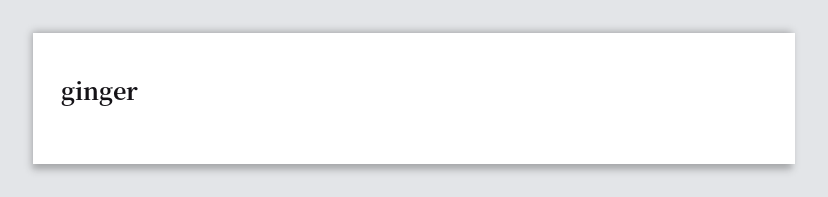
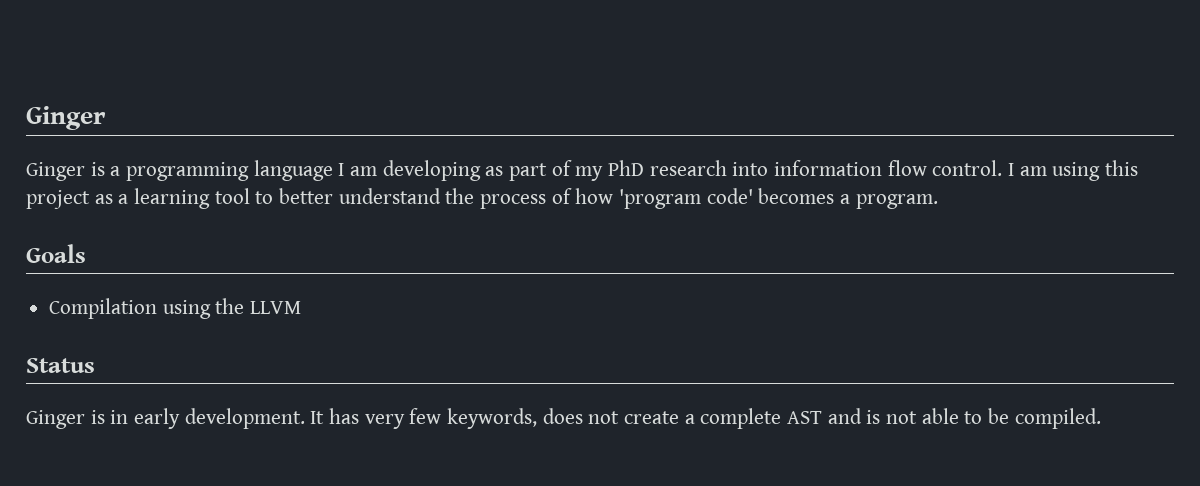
[61,81,138,106] ginger -> [26,106,106,130] [26,160,1139,181] [26,188,938,209] [26,244,86,263] [49,298,302,319] [26,358,95,373] [26,408,1101,429] Ginger // Ginger is a programming language I am developing as part of my PhD research into information flow control. I am using this project as a learning tool to better understand the process of how 'program code' becomes a program. // Goals // Compilation using the LLVM // Status // Ginger is in early development. It has very few keywords, does not create a complete AST and is not able to be compiled.

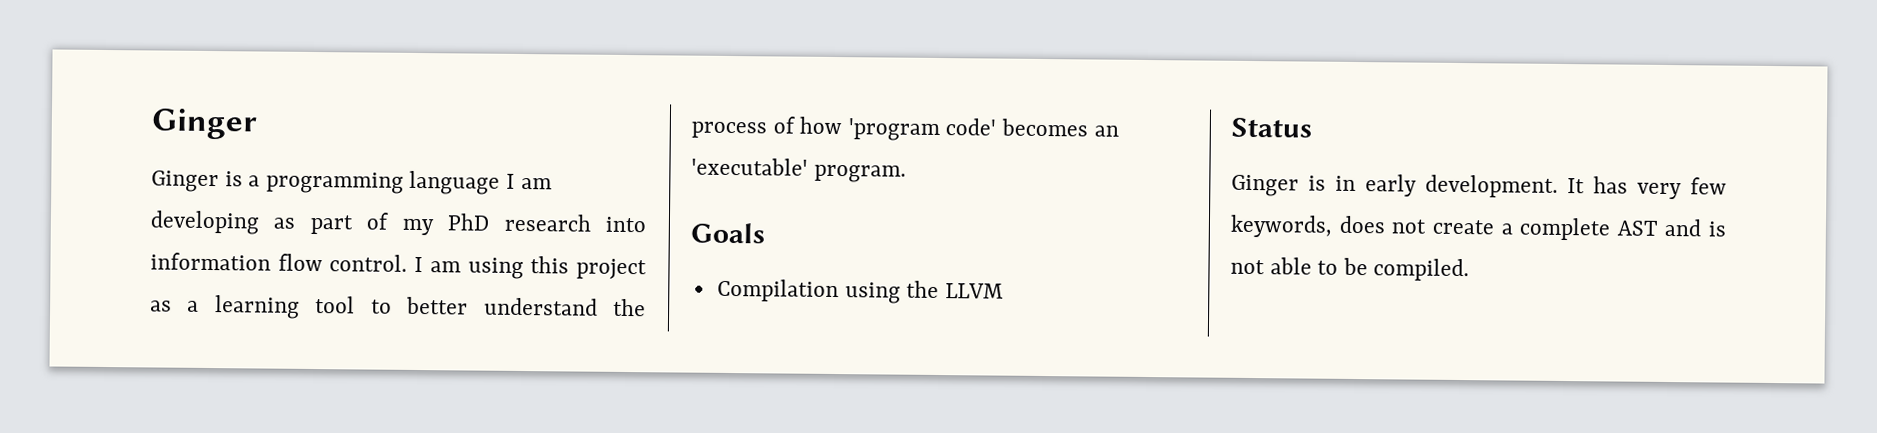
[840,194,851,204] a -> [1093,125,1119,137] [691,157,808,176] an 'executable'

